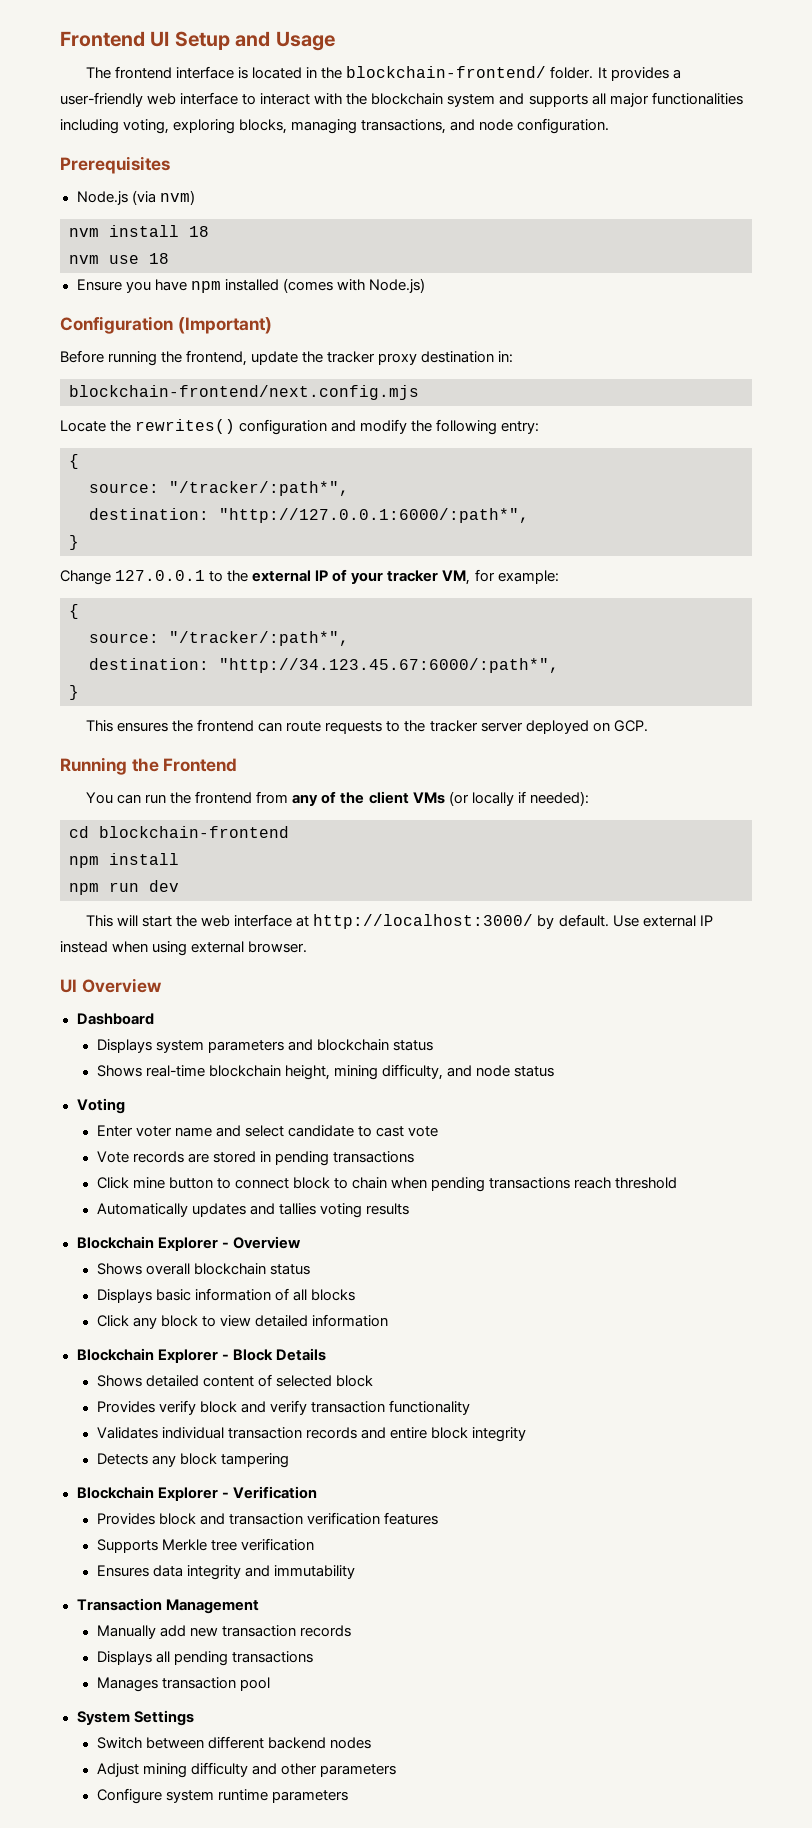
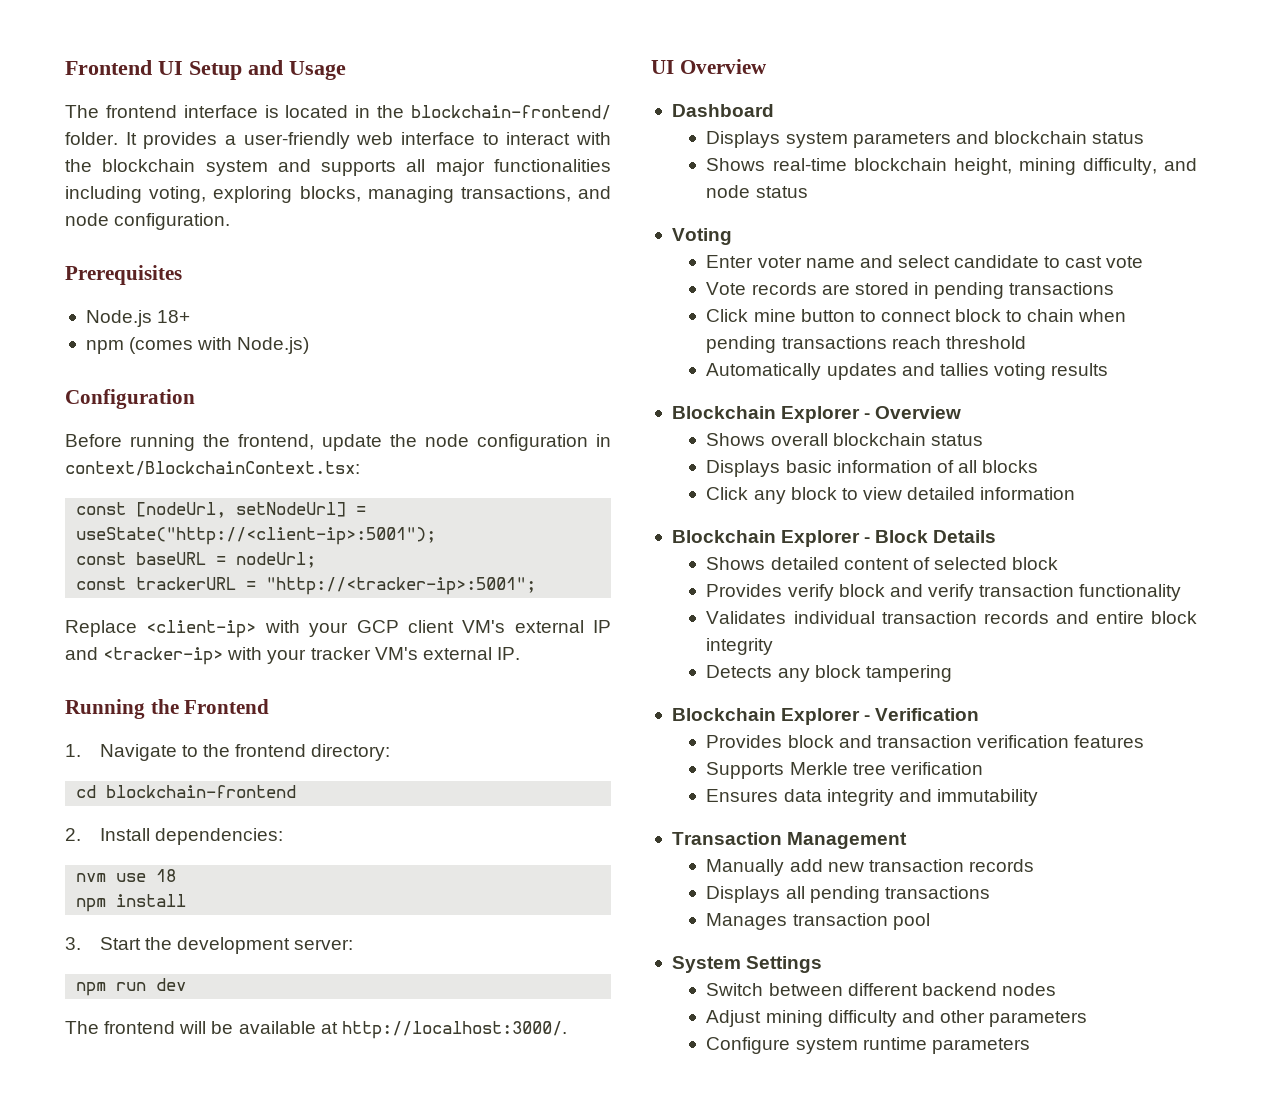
[131,190,195,205] [69,225,209,237] [69,253,169,264] [76,279,279,293] (via nvm) // nvm install 18 // nvm use 18 // Ensure you have npm installed -> [157,310,191,323] [85,340,124,354] 18+ // npm
[177,317,272,334] (Important) -> (195, 399) none
[327,351,514,365] [69,385,419,400] [60,419,540,435] [69,454,79,469] [89,481,349,496] [89,508,529,523] [69,535,79,550] [60,569,559,585] [69,604,79,619] [89,631,349,646] [89,658,559,673] [69,685,79,700] [86,719,648,734] [60,757,238,775] [86,791,589,806] [69,826,289,838] [69,853,179,868] [69,880,179,895] [86,914,713,929] [60,941,308,956] tracker proxy destination in: // blockchain-frontend/next.config.mjs // Locate the rewrites() configuration and modify the following entry: // { // source: "/tracker/:path*", // destination: "http://127.0.0.1:6000/:path*", // } // Change 127.0.0.1 to the external IP of your tracker VM, for example: // { // source: "/tracker/:path*", // destination: "http://34.123.45.67:6000/:path*", // } // This ensures the frontend can route requests to the tracker server deployed on GCP. // Running the Frontend // You can run the frontend from any of the client VMs (or locally if needed): // cd blockchain-frontend // npm install // npm run dev // This will start the web interface at http://localhost:3000/ by default. Use external IP instead when using external browser. -> [425,434,611,451] [65,461,360,476] [76,502,367,518] [76,527,437,545] [76,552,317,568] [76,577,537,595] [65,620,611,638] [65,647,520,665] [65,699,270,719] [65,744,391,761] [76,785,297,798] [65,828,283,845] [76,869,177,882] [76,894,187,912] [65,937,353,954] [76,978,187,996] [65,1021,567,1039] node configuration in context/BlockchainContext.tsx: // const [nodeUrl, setNodeUrl] = useState("http://<client-ip>:5001"); // const baseURL = nodeUrl; // const trackerURL = "http://<tracker-ip>:5001"; // Replace <client-ip> with your GCP client VM's external IP and <tracker-ip> with your tracker VM's external IP. // Running the Frontend // 1. Navigate to the frontend directory: // cd blockchain-frontend // 2. Install dependencies: // nvm use 18 // npm install // 3. Start the development server: // npm run dev // The frontend will be available at http://localhost:3000/.

